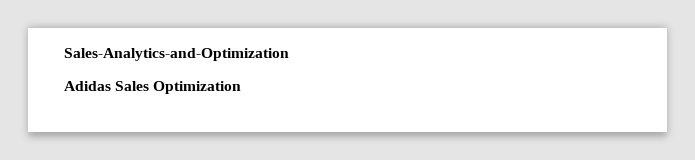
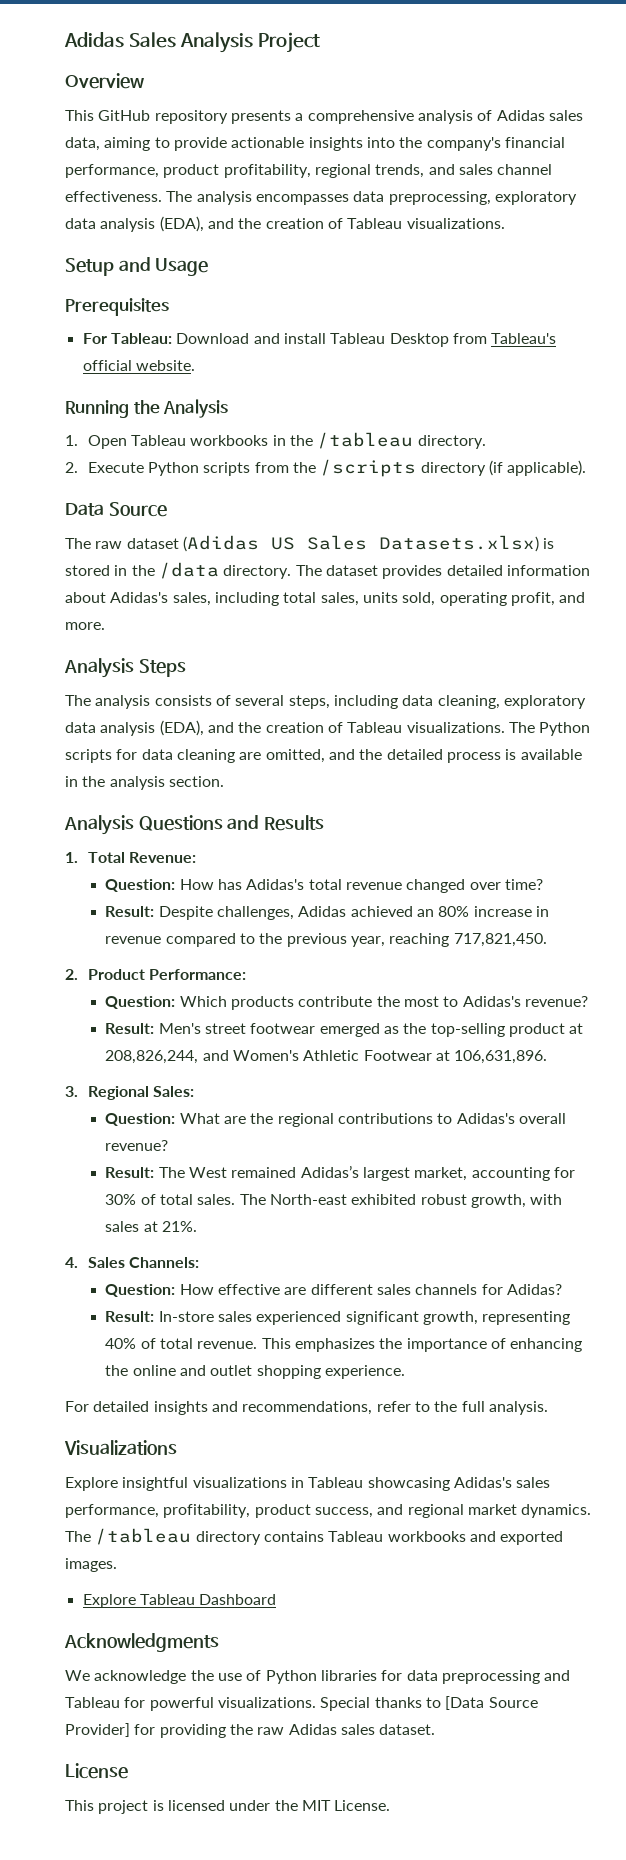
[64,48,289,61] Sales-Analytics-and-Optimization // -> (64, 40) none
[153,81,242,94] Optimization -> [179,32,320,53] [65,73,144,89] [65,110,583,124] [65,137,565,151] [65,164,553,178] [65,191,577,205] [65,216,505,232] [65,257,209,276] [65,298,169,316] [82,333,557,347] [82,360,195,371] [65,399,229,418] [65,432,486,449] [65,459,587,477] [65,502,167,517] [65,535,555,552] [65,562,590,579] [65,592,586,606] [65,622,105,630] [64,658,186,678] [65,695,586,709] [65,720,591,736] [65,749,582,763] [65,776,224,790] [64,815,325,835] [65,852,197,863] [105,879,543,893] [105,906,549,920] [105,933,547,947] [65,969,247,980] [105,996,588,1010] [105,1023,584,1037] [105,1050,548,1064] [65,1086,195,1100] [105,1113,566,1127] [105,1140,169,1151] [105,1165,575,1181] [105,1194,563,1208] [105,1221,198,1232] [65,1257,200,1268] [105,1284,562,1297] [105,1311,571,1325] [105,1338,583,1352] [105,1365,406,1379] [65,1401,548,1415] [64,1440,177,1455] [65,1477,551,1491] [65,1504,592,1518] [65,1528,564,1545] [65,1558,117,1572] [82,1594,277,1608] [64,1633,219,1652] [65,1670,571,1684] [65,1696,538,1711] [65,1723,436,1738] [65,1763,128,1779] [65,1800,391,1814] Analysis Project // Overview // This GitHub repository presents a comprehensive analysis of Adidas sales data, aiming to provide actionable insights into the company's financial performance, product profitability, regional trends, and sales channel effectiveness. The analysis encompasses data preprocessing, exploratory data analysis (EDA), and the creation of Tableau visualizations. // Setup and Usage // Prerequisites // For Tableau: Download and install Tableau Desktop from Tableau's official website. // Running the Analysis // 1. Open Tableau workbooks in the /tableau directory. // 2. Execute Python scripts from the /scripts directory (if applicable). // Data Source // The raw dataset (Adidas US Sales Datasets.xlsx) is stored in the /data directory. The dataset provides detailed information about Adidas's sales, including total sales, units sold, operating profit, and more. // Analysis Steps // The analysis consists of several steps, including data cleaning, exploratory data analysis (EDA), and the creation of Tableau visualizations. The Python scripts for data cleaning are omitted, and the detailed process is available in the analysis section. // Analysis Questions and Results // 1. Total Revenue: // Question: How has Adidas's total revenue changed over time? // Result: Despite challenges, Adidas achieved an 80% increase in revenue compared to the previous year, reaching 717,821,450. // 2. Product Performance: // Question: Which products contribute the most to Adidas's revenue? // Result: Men's street footwear emerged as the top-selling product at 208,826,244, and Women's Athletic Footwear at 106,631,896. // 3. Regional Sales: // Question: What are the regional contributions to Adidas's overall revenue? // Result: The West remained Adidas’s largest market, accounting for 30% of total sales. The North-east exhibited robust growth, with sales at 21%. // 4. Sales Channels: // Question: How effective are different sales channels for Adidas? // Result: In-store sales experienced significant growth, representing 40% of total revenue. This emphasizes the importance of enhancing the online and outlet shopping experience. // For detailed insights and recommendations, refer to the full analysis. // Visualizations // Explore insightful visualizations in Tableau showcasing Adidas's sales performance, profitability, product success, and regional market dynamics. The /tableau directory contains Tableau workbooks and exported images. // Explore Tableau Dashboard // Acknowledgments // We acknowledge the use of Python libraries for data preprocessing and Tableau for powerful visualizations. Special thanks to [Data Source Provider] for providing the raw Adidas sales dataset. // License // This project is licensed under the MIT License.

